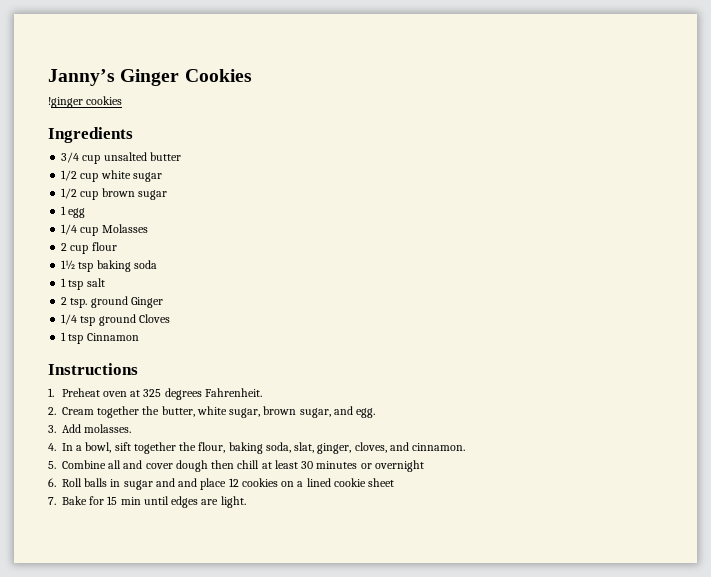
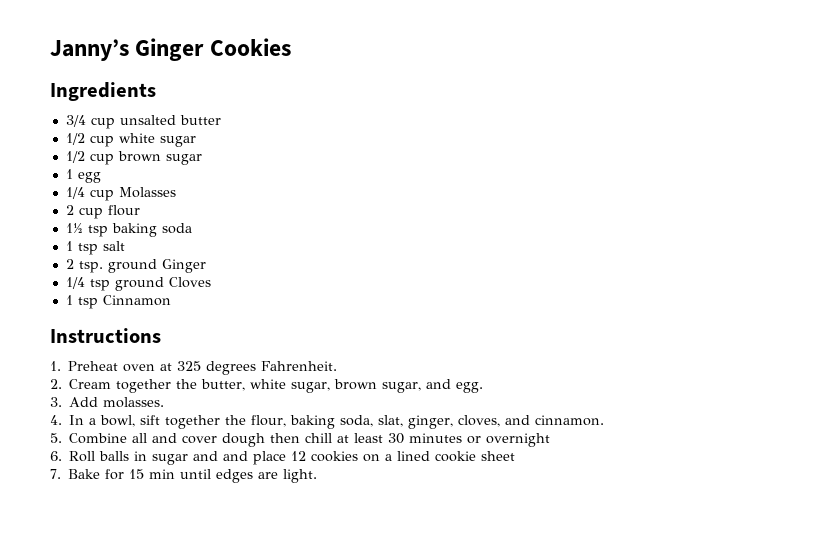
[48,96,123,108] // !ginger cookies -> (291, 47) none

